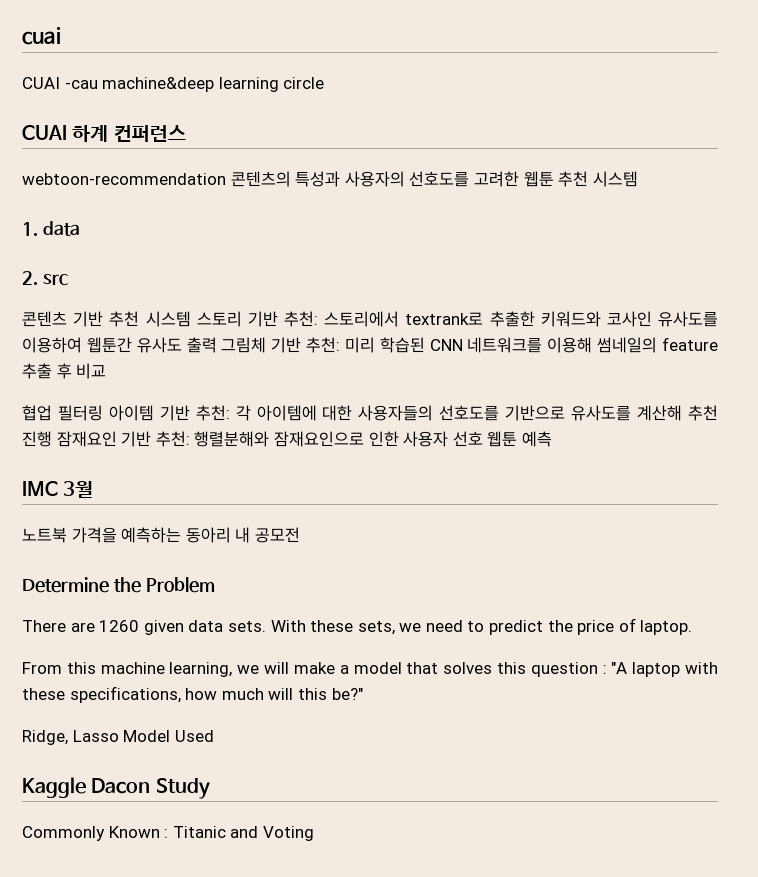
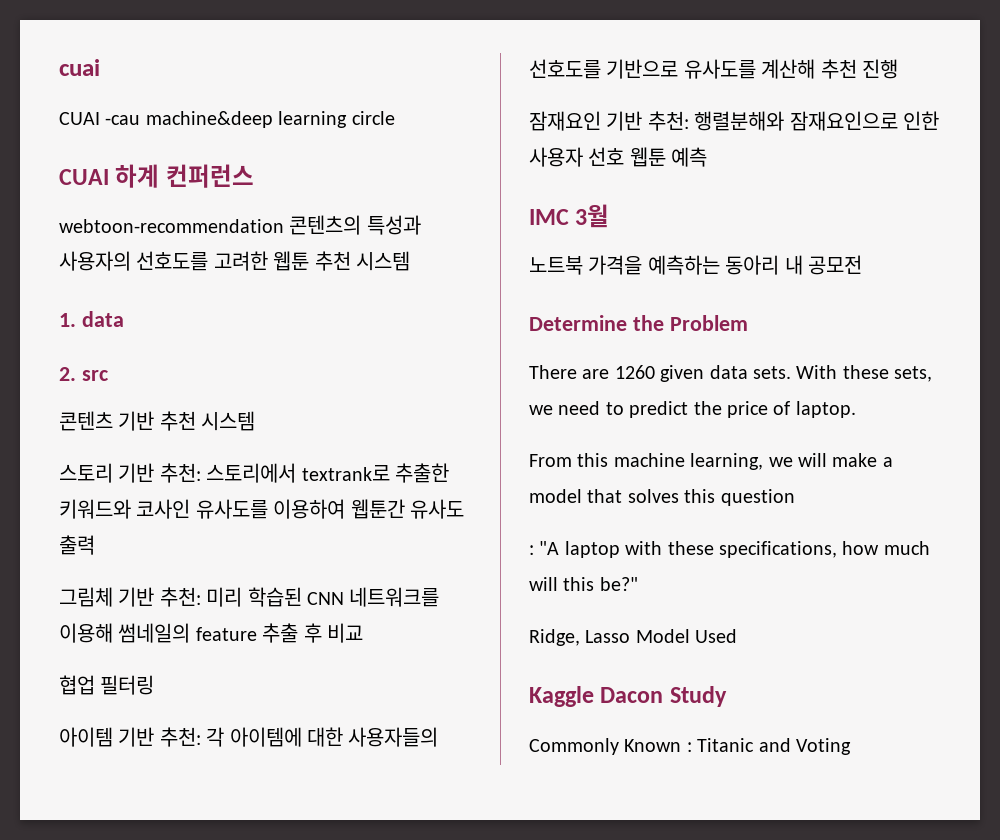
(191, 319) none -> (256, 421) //
(217, 345) none -> (95, 545) //
(103, 413) none -> (155, 685) //
(52, 439) none -> (898, 69) //
(598, 669) none -> (795, 497) //

